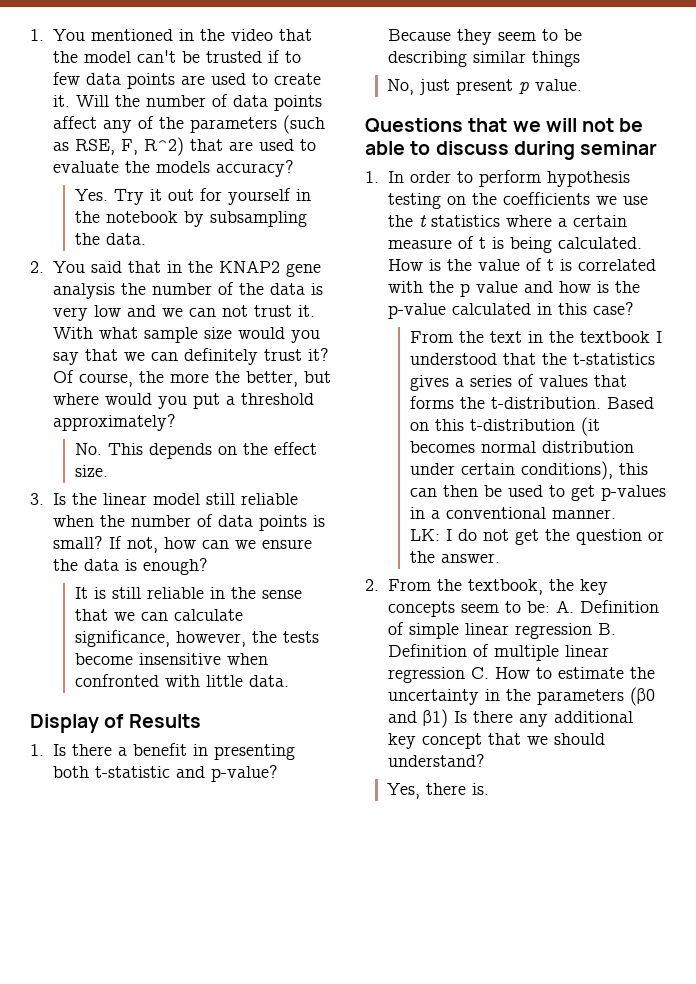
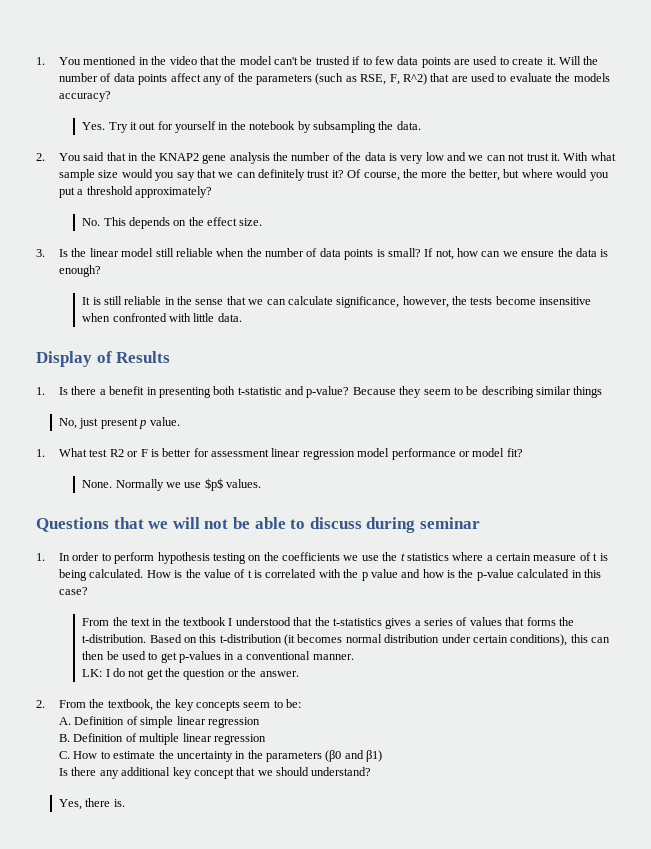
(583, 85) none -> [36,448,523,460] [82,478,262,491] // 1. What test R2 or F is better for assessment linear regression model performance or model fit? // None. Normally we use $p$ values.
(550, 607) none -> (302, 703) //
(592, 631) none -> (260, 722) //
(465, 675) none -> (266, 739) //
(448, 718) none -> (383, 756) //

